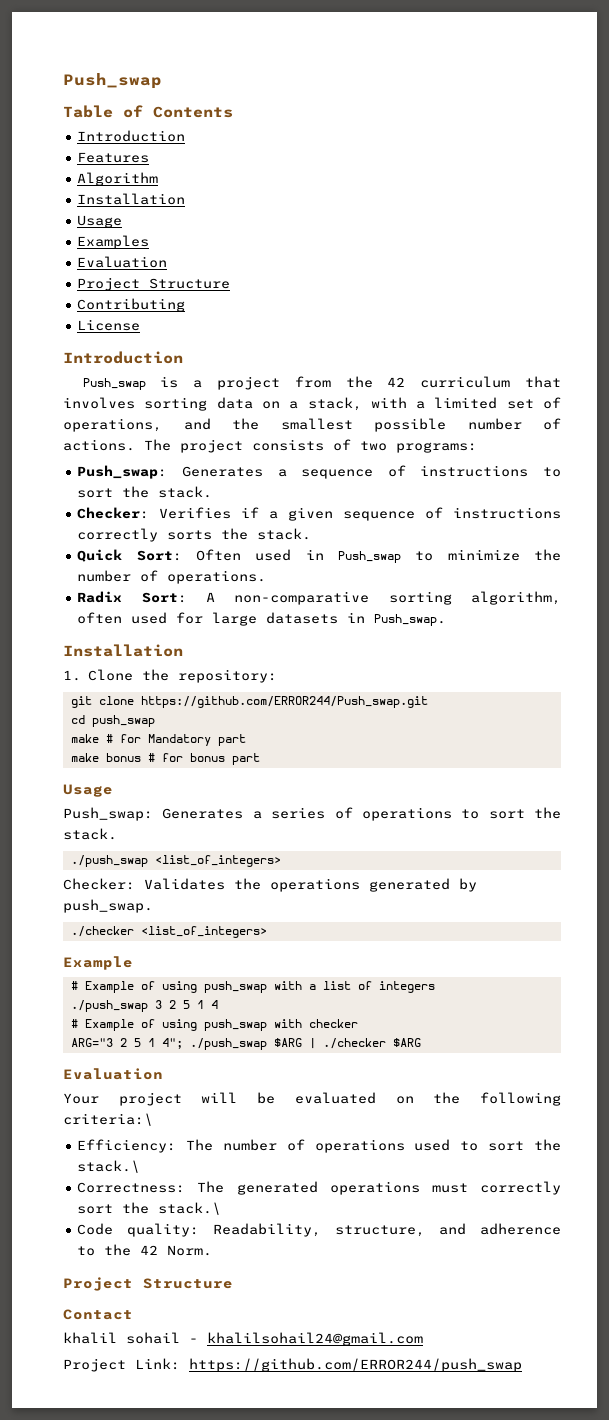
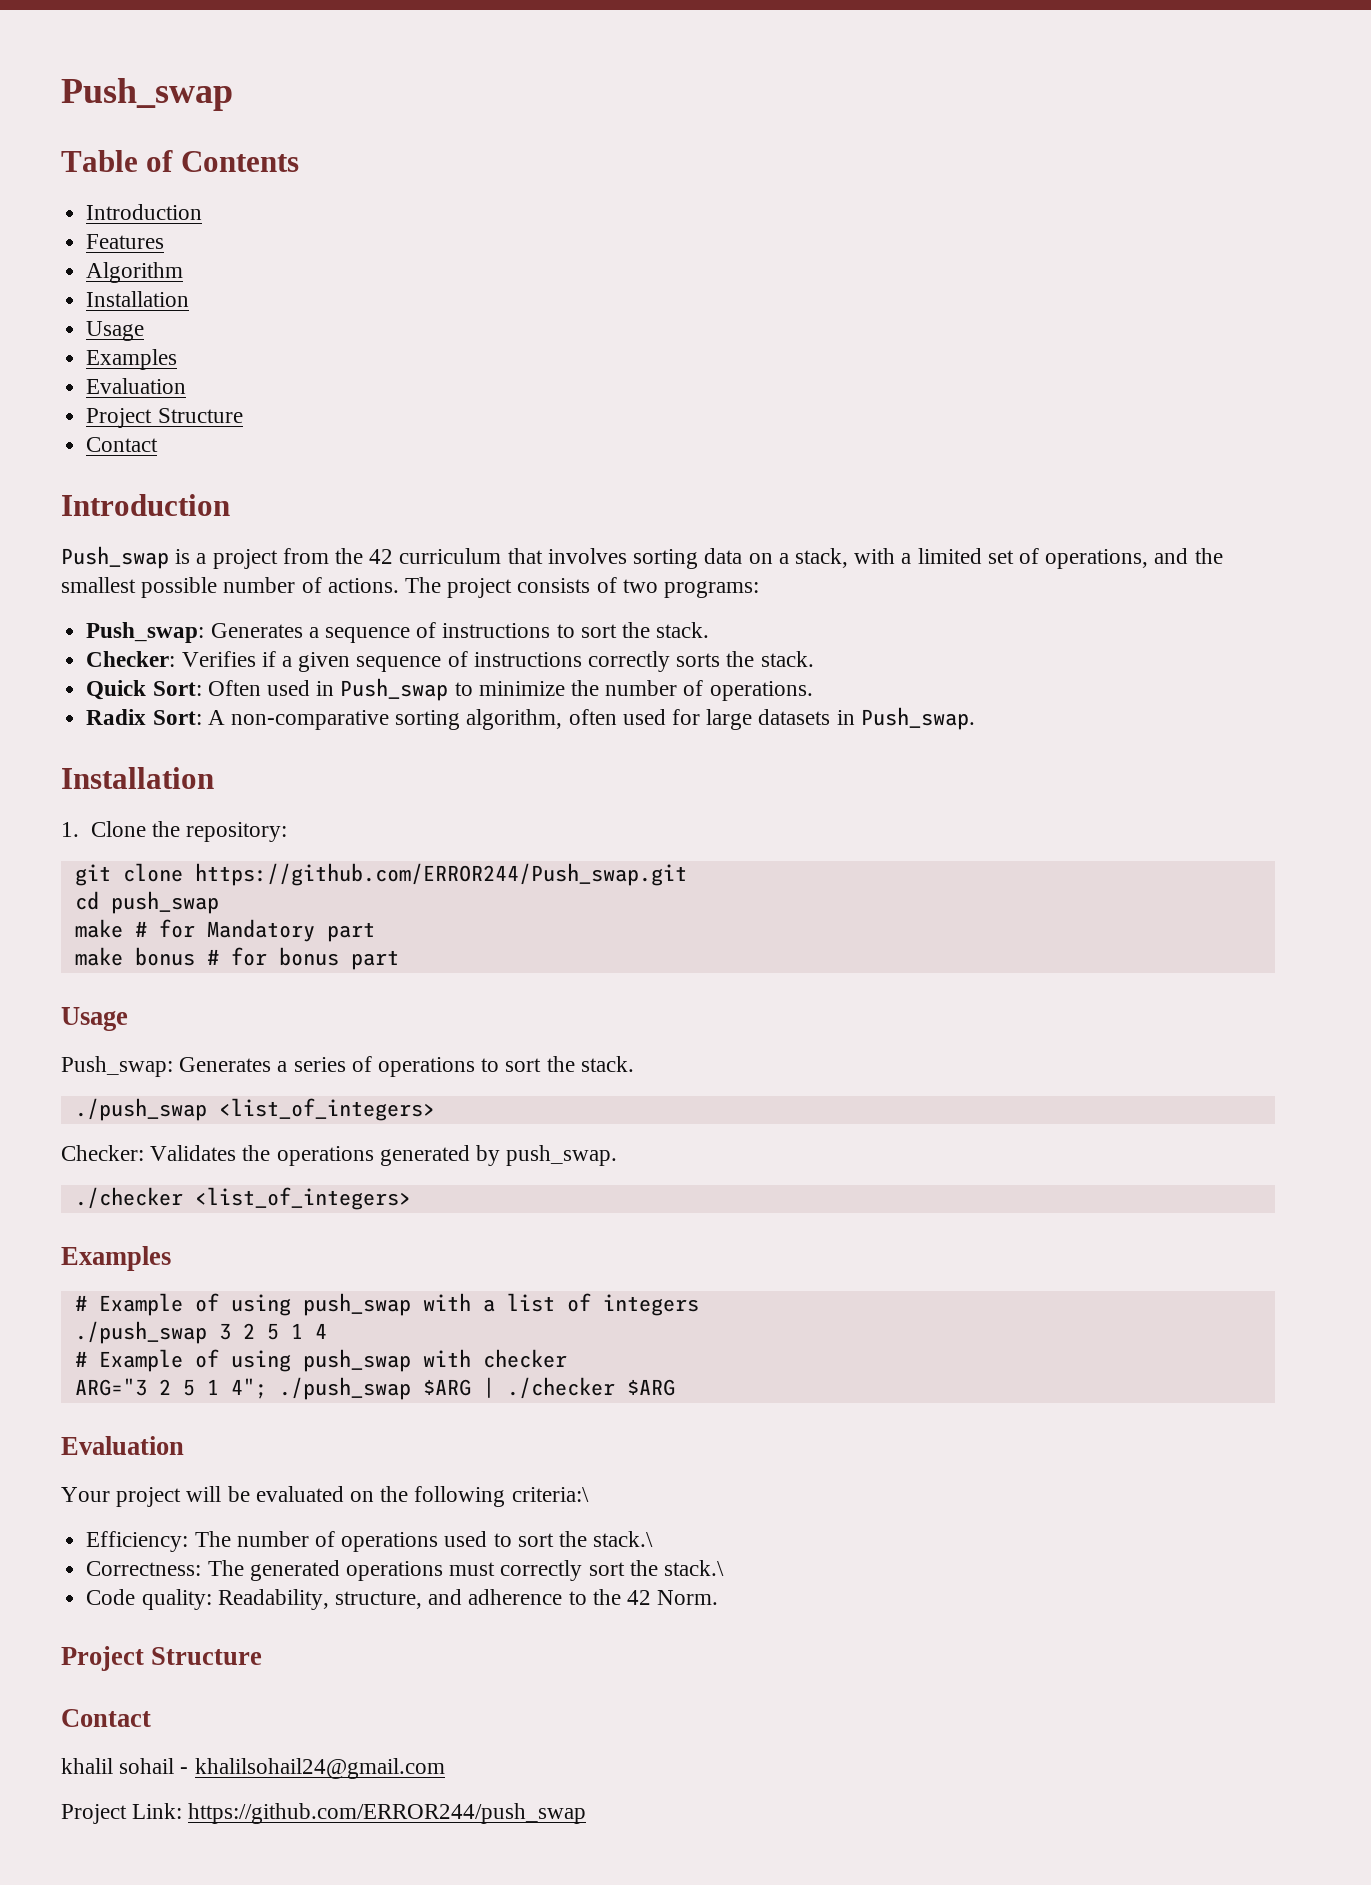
[77,298,186,312] [77,319,141,331] Contributing // License -> [86,437,159,452] Contact
[63,956,133,970] Example -> [61,1246,171,1271] Examples

